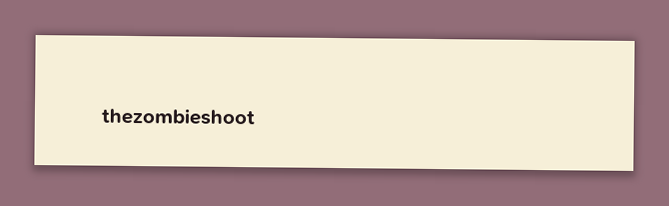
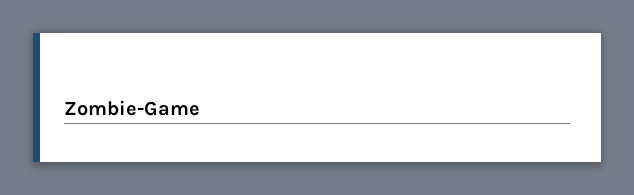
[101,107,255,126] thezombieshoot -> [64,100,200,116] Zombie-Game

